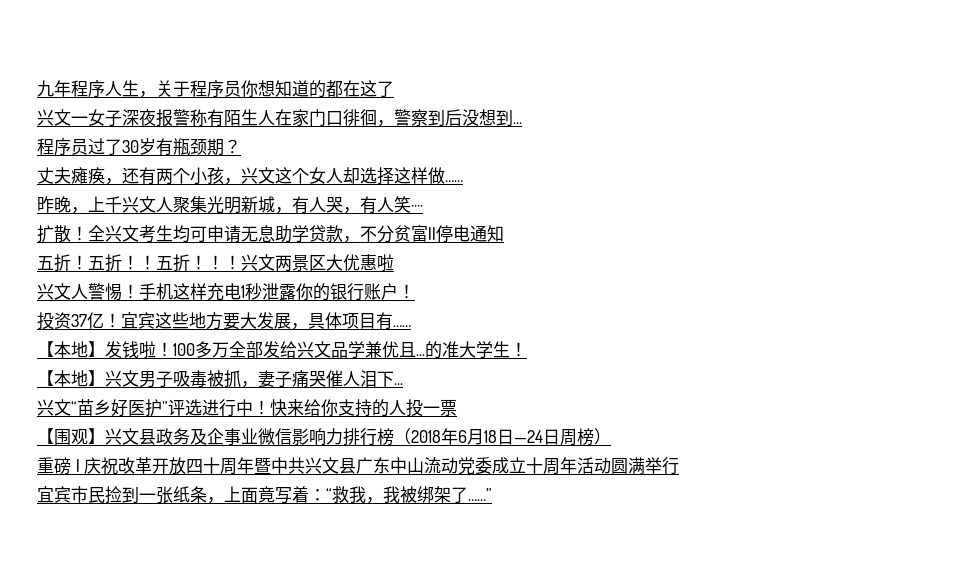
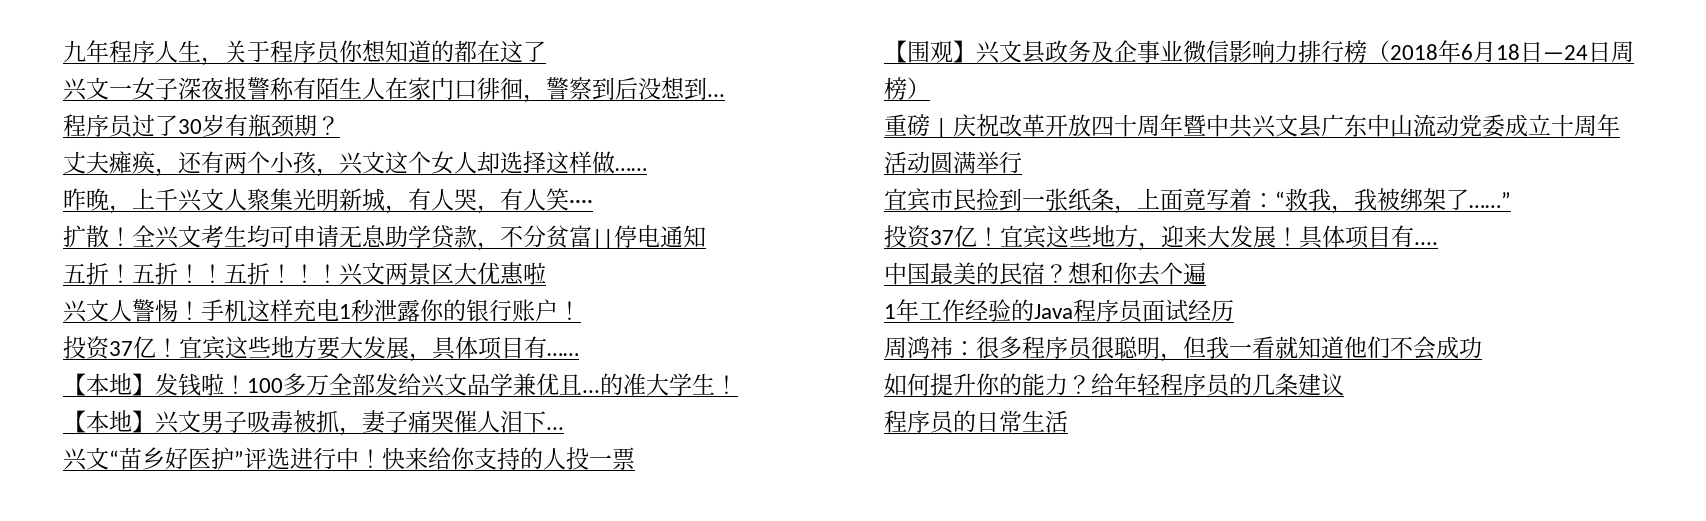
(492, 494) none -> [884,225,1438,251] [884,262,1206,286] [884,299,1234,323] [884,336,1482,362] [884,373,1344,397] [884,410,1068,434] // 投资37亿！宜宾这些地方，迎来大发展！具体项目有.... // 中国最美的民宿？想和你去个遍 // 1年工作经验的Java程序员面试经历 // 周鸿祎：很多程序员很聪明，但我一看就知道他们不会成功 // 如何提升你的能力？给年轻程序员的几条建议 // 程序员的日常生活

